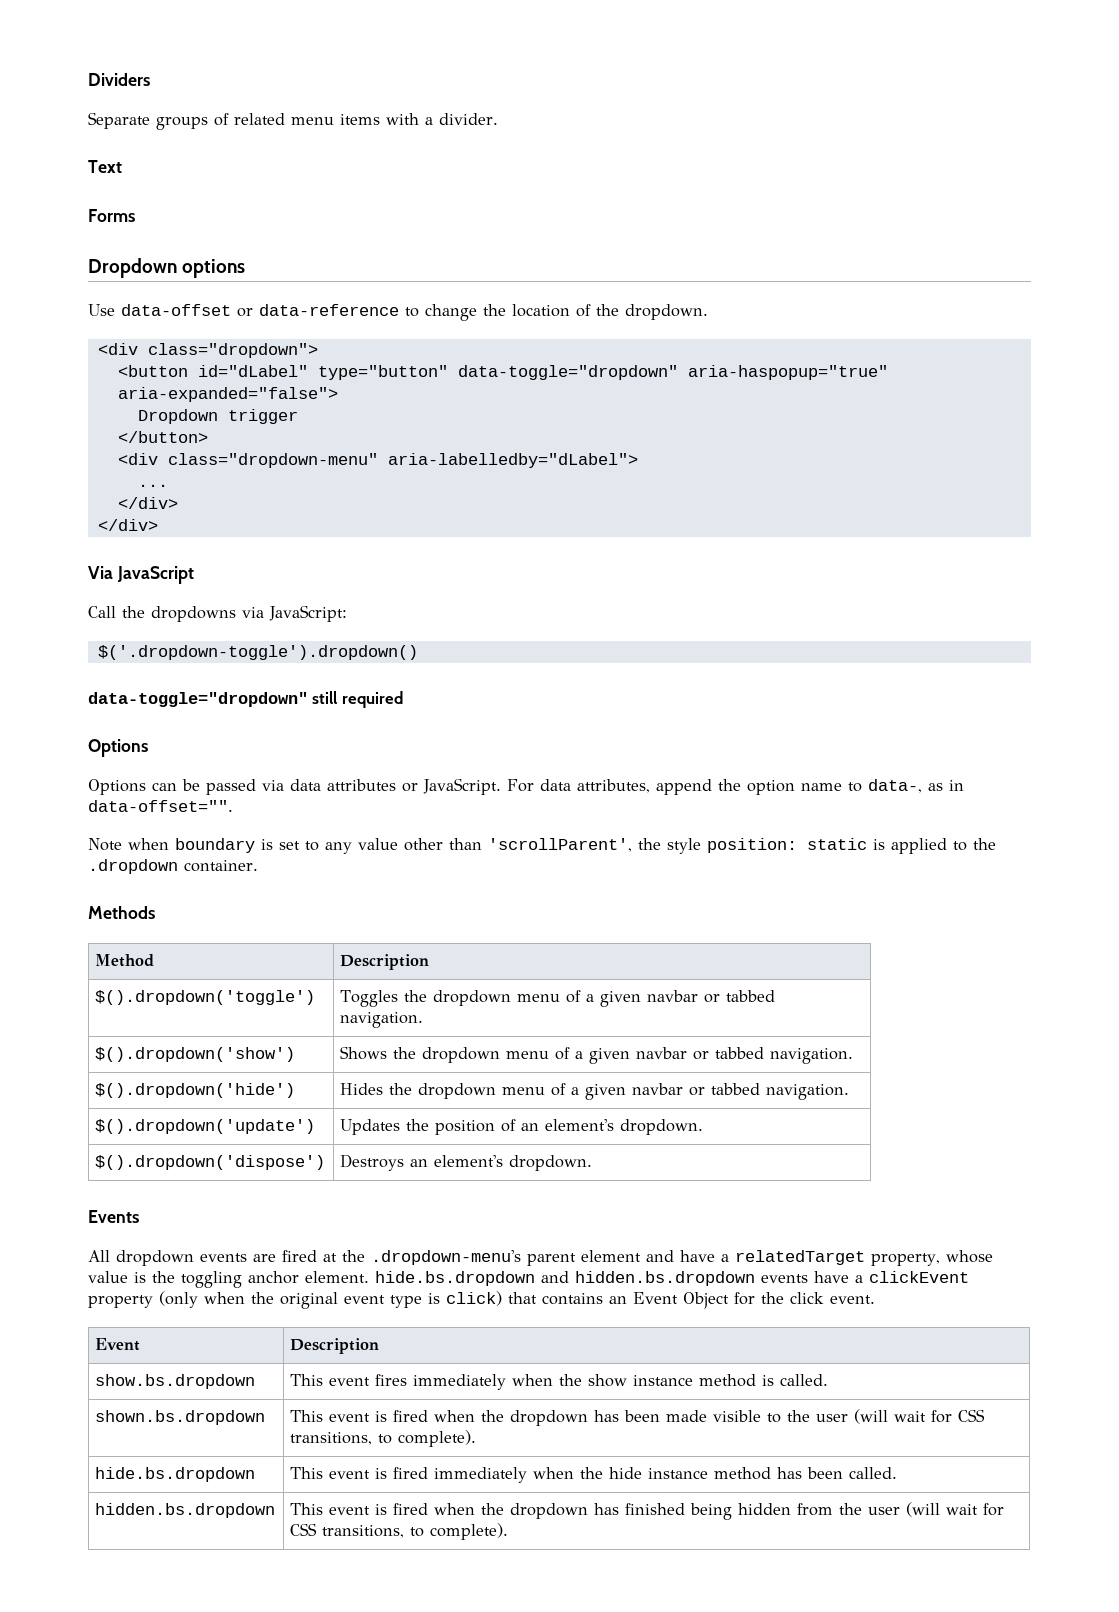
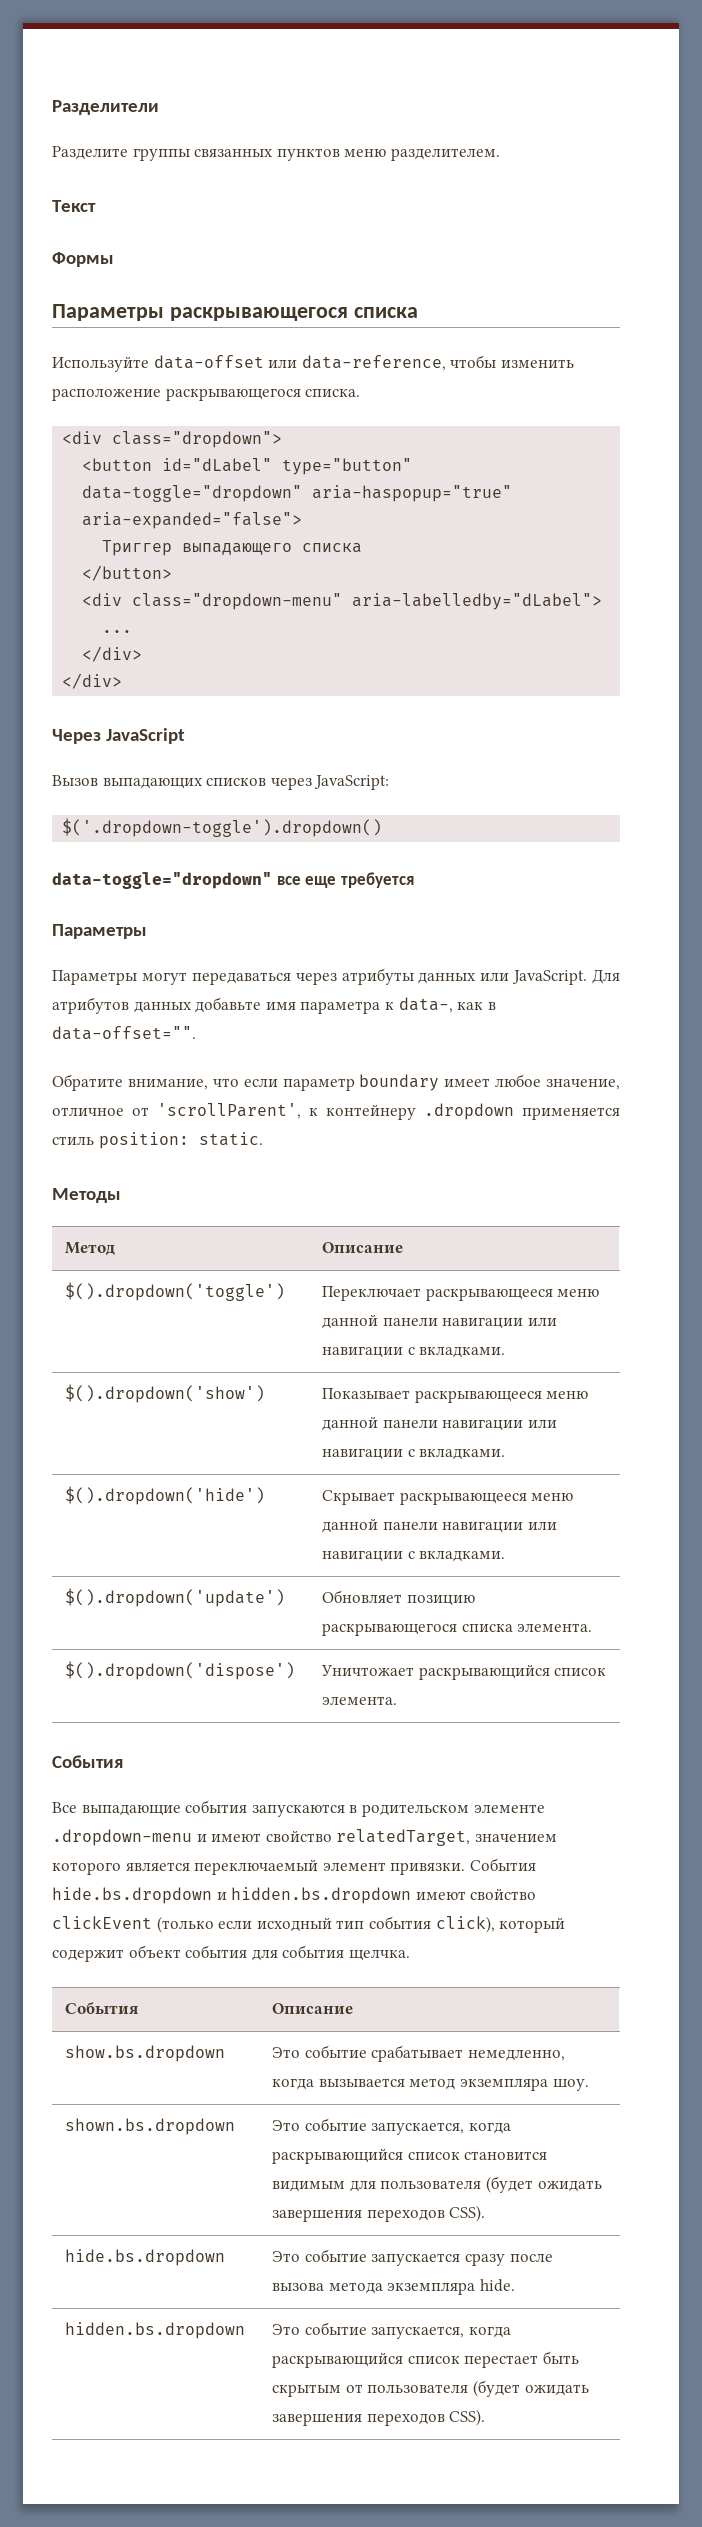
[88,73,150,86] [88,112,498,130] [88,160,122,173] [88,209,135,222] [88,258,246,278] [88,304,708,321] Dividers // Separate groups of related menu items with a divider. // Text // Forms // Dropdown options // Use data-offset or data-reference to change the location of the dropdown. -> [52,100,159,115] [52,146,500,161] [52,200,96,212] [52,252,114,267] [52,304,418,321] [52,355,574,372] [52,388,361,401] Разделители // Разделите группы связанных пунктов меню разделителем. // Текст // Формы // Параметры раскрывающегося списка // Используйте data-offset или data-reference, чтобы изменить расположение раскрывающегося списка.
[137,409,298,424] Dropdown trigger -> [102,540,363,556] Триггер выпадающего списка
[88,566,113,579] Via -> [52,729,101,744] Через
[88,606,264,622] Call the dropdowns via -> [52,775,312,790] Вызов выпадающих списков через
[312,691,403,708] [88,739,148,757] [88,778,964,795] [88,800,233,812] [88,838,996,854] [88,859,258,874] [88,906,155,919] [95,954,155,967] [340,954,430,970] [95,990,316,1005] [340,990,776,1007] [340,1012,424,1028] [95,1047,296,1062] [340,1046,854,1064] [95,1083,296,1098] [340,1083,850,1100] [95,1119,316,1134] [340,1119,704,1135] [95,1155,326,1170] [340,1154,593,1171] [88,1210,139,1223] [88,1250,993,1266] [88,1271,969,1288] [88,1291,875,1309] [95,1338,141,1351] [290,1338,380,1354] [95,1374,256,1389] [290,1374,829,1390] [95,1410,266,1425] [290,1409,986,1426] [290,1430,477,1447] [95,1467,256,1482] [290,1467,898,1483] [95,1503,276,1518] [290,1502,1005,1520] [290,1523,509,1540] still required // Options // Options can be passed via data attributes or JavaScript. For data attributes, append the option name to data-, as in data-offset="". // Note when boundary is set to any value other than 'scrollParent', the style position: static is applied to the .dropdown container. // Methods // Method | Description // $().dropdown('toggle') | Toggles the dropdown menu of a given navbar or tabbed navigation. // $().dropdown('show') | Shows the dropdown menu of a given navbar or tabbed navigation. // $().dropdown('hide') | Hides the dropdown menu of a given navbar or tabbed navigation. // $().dropdown('update') | Updates the position of an element's dropdown. // $().dropdown('dispose') | Destroys an element's dropdown. // Events // All dropdown events are fired at the .dropdown-menu's parent element and have a relatedTarget property, whose value is the toggling anchor element. hide.bs.dropdown and hidden.bs.dropdown events have a clickEvent property (only when the original event type is click) that contains an Event Object for the click event. // Event | Description // show.bs.dropdown | This event fires immediately when the show instance method is called. // shown.bs.dropdown | This event is fired when the dropdown has been made visible to the user (will wait for CSS transitions, to complete). // hide.bs.dropdown | This event is fired immediately when the hide instance method has been called. // hidden.bs.dropdown | This event is fired when the dropdown has finished being hidden from the user (will wait for CSS transitions, to complete). -> [276,872,414,888] [52,924,147,939] [52,968,620,985] [52,997,496,1014] [52,1026,196,1040] [52,1074,620,1091] [52,1103,620,1120] [52,1132,263,1149] [52,1188,121,1203] [65,1242,116,1256] [322,1242,404,1253] [65,1282,286,1301] [322,1286,600,1301] [322,1314,558,1329] [322,1346,506,1358] [65,1384,266,1403] [322,1388,589,1403] [322,1416,558,1431] [322,1448,506,1460] [65,1486,266,1505] [322,1490,574,1505] [322,1518,558,1533] [322,1550,506,1562] [65,1588,286,1607] [322,1590,475,1606] [322,1623,593,1636] [65,1661,296,1680] [321,1664,607,1680] [322,1696,398,1705] [52,1755,123,1768] [52,1800,545,1817] [52,1829,557,1846] [52,1858,536,1875] [52,1887,537,1904] [52,1916,566,1933] [52,1945,410,1962] [65,2002,140,2014] [272,2003,354,2014] [65,2045,226,2062] [272,2045,566,2062] [272,2078,589,2091] [65,2118,236,2135] [272,2118,512,2135] [272,2148,548,2164] [272,2176,602,2193] [272,2205,486,2222] [65,2249,226,2266] [272,2249,553,2266] [272,2279,516,2295] [65,2322,246,2339] [272,2322,512,2339] [272,2351,580,2368] [272,2380,589,2397] [272,2409,486,2426] все еще требуется // Параметры // Параметры могут передаваться через атрибуты данных или JavaScript. Для атрибутов данных добавьте имя параметра к data-, как в data-offset="". // Обратите внимание, что если параметр boundary имеет любое значение, отличное от 'scrollParent', к контейнеру .dropdown применяется стиль position: static. // Методы // Метод | Описание // $().dropdown('toggle') | Переключает раскрывающееся меню данной панели навигации или навигации с вкладками. // $().dropdown('show') | Показывает раскрывающееся меню данной панели навигации или навигации с вкладками. // $().dropdown('hide') | Скрывает раскрывающееся меню данной панели навигации или навигации с вкладками. // $().dropdown('update') | Обновляет позицию раскрывающегося списка элемента. // $().dropdown('dispose') | Уничтожает раскрывающийся список элемента. // События // Все выпадающие события запускаются в родительском элементе .dropdown-menu и имеют свойство relatedTarget, значением которого является переключаемый элемент привязки. События hide.bs.dropdown и hidden.bs.dropdown имеют свойство clickEvent (только если исходный тип события click), который содержит объект события для события щелчка. // События | Описание // show.bs.dropdown | Это событие срабатывает немедленно, когда вызывается метод экземпляра шоу. // shown.bs.dropdown | Это событие запускается, когда раскрывающийся список становится видимым для пользователя (будет ожидать завершения переходов CSS). // hide.bs.dropdown | Это событие запускается сразу после вызова метода экземпляра hide. // hidden.bs.dropdown | Это событие запускается, когда раскрывающийся список перестает быть скрытым от пользователя (будет ожидать завершения переходов CSS).

